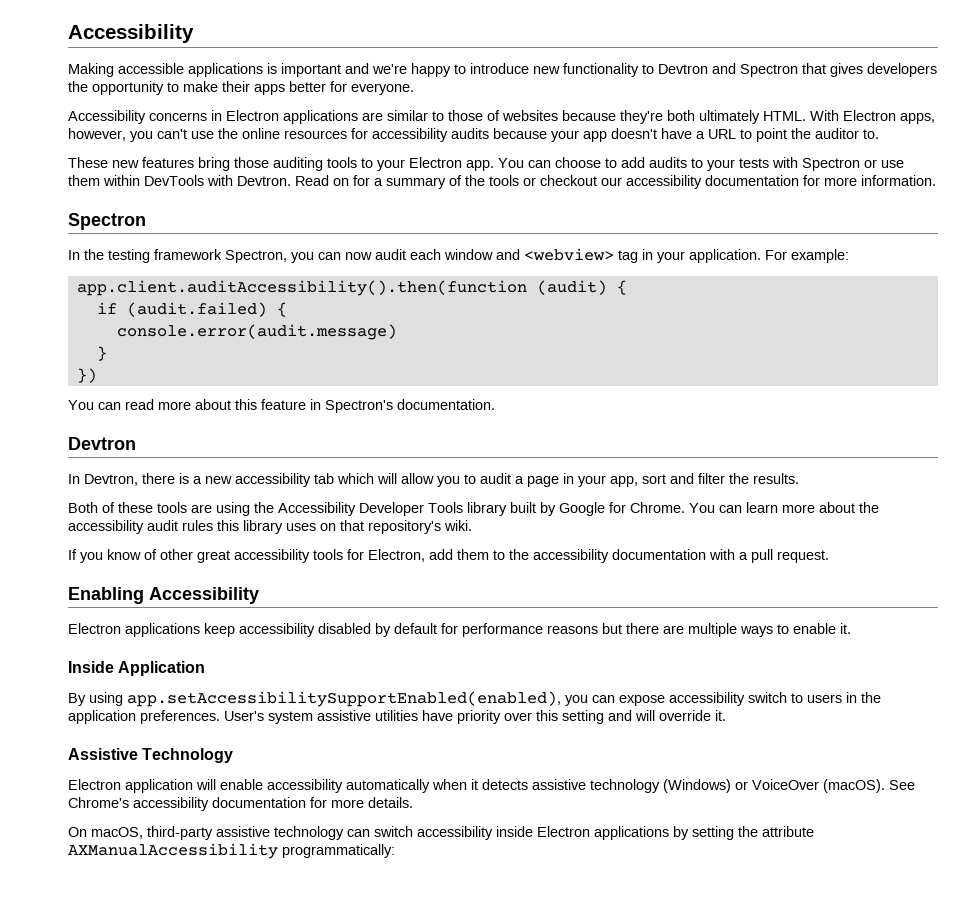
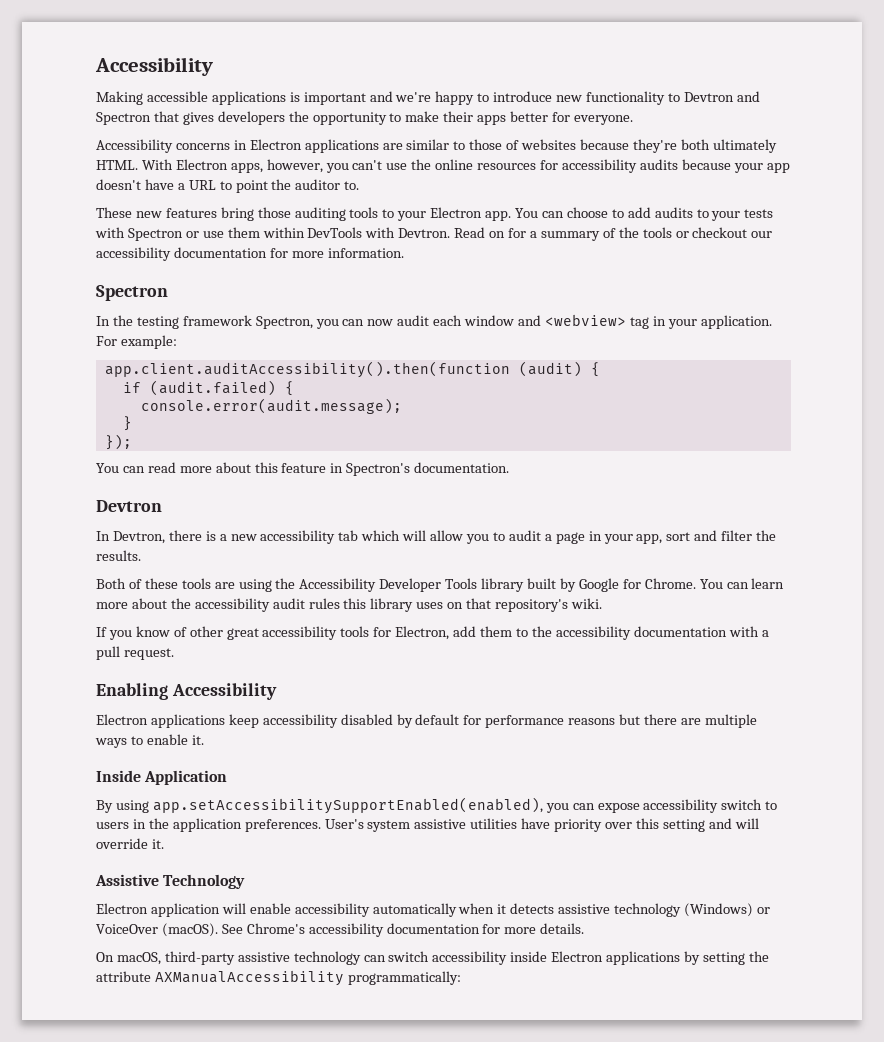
[116,324,397,340] console.error(audit.message) -> [140,398,402,414] console.error(audit.message);
[76,368,97,383] }) -> [104,434,132,450] });

